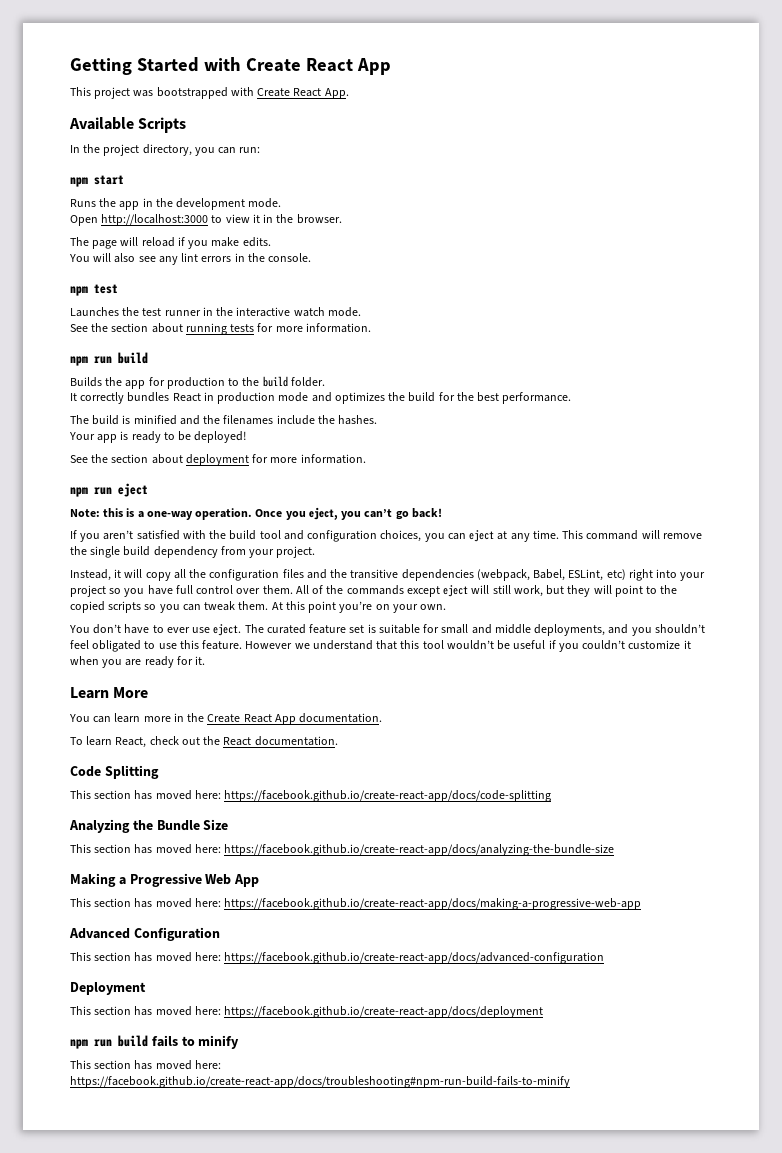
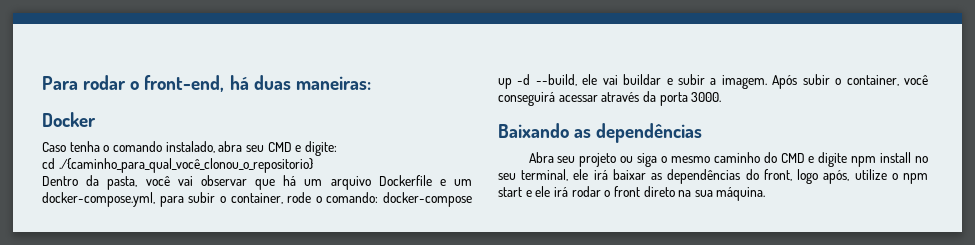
[70,57,391,75] [70,87,349,99] [69,117,187,133] [70,144,261,156] [70,175,124,187] [70,198,282,210] [70,214,342,226] [70,237,271,249] [69,253,312,265] [70,284,118,296] [70,307,361,317] [70,323,371,335] [70,352,148,366] [70,376,325,389] [70,392,572,404] [70,415,378,425] [69,431,247,443] [70,454,366,466] [70,483,148,497] [70,507,442,520] [70,530,702,542] [70,546,316,558] [70,569,706,581] [70,585,678,597] [70,601,447,613] [69,624,705,636] [70,640,691,652] [70,656,206,668] [70,687,149,699] [69,713,383,725] [70,736,338,748] [70,765,159,779] [70,790,552,802] [69,819,229,833] [70,844,615,856] [70,873,260,887] [70,898,642,910] [69,927,220,941] [70,952,605,964] [70,982,146,995] [70,1006,544,1018] [70,1035,240,1049] [70,1060,221,1070] [70,1076,570,1088] Getting Started with Create React App // This project was bootstrapped with Create React App. // Available Scripts // In the project directory, you can run: // npm start // Runs the app in the development mode. // Open http://localhost:3000 to view it in the browser. // The page will reload if you make edits. // You will also see any lint errors in the console. // npm test // Launches the test runner in the interactive watch mode. // See the section about running tests for more information. // npm run build // Builds the app for production to the build folder. // It correctly bundles React in production mode and optimizes the build for the best performance. // The build is minified and the filenames include the hashes. // Your app is ready to be deployed! // See the section about deployment for more information. // npm run eject // Note: this is a one-way operation. Once you eject, you can’t go back! // If you aren’t satisfied with the build tool and configuration choices, you can eject at any time. This command will remove the single build dependency from your project. // Instead, it will copy all the configuration files and the transitive dependencies (webpack, Babel, ESLint, etc) right into your project so you have full control over them. All of the commands except eject will still work, but they will point to the copied scripts so you can tweak them. At this point you’re on your own. // You don’t have to ever use eject. The curated feature set is suitable for small and middle deployments, and you shouldn’t feel obligated to use this feature. However we understand that this tool wouldn’t be useful if you couldn’t customize it when you are ready for it. // Learn More // You can learn more in the Create React App documentation. // To learn React, check out the React documentation. // Code Splitting // This section has moved here: https://facebook.github.io/create-react-app/docs/code-splitting // Analyzing the Bundle Size // This section has moved here: https://facebook.github.io/create-react-app/docs/analyzing-the-bundle-size // Making a Progressive Web App // This section has moved here: https://facebook.github.io/create-react-app/docs/making-a-progressive-web-app // Advanced Configuration // This section has moved here: https://facebook.github.io/create-react-app/docs/advanced-configuration // Deployment // This section has moved here: https://facebook.github.io/create-react-app/docs/deployment // npm run build fails to minify // This section has moved here: https://facebook.github.io/create-react-app/docs/troubleshooting#npm-run-build-fails-to-minify -> [42,75,371,92] [42,112,96,127] [42,141,337,156] [42,158,313,173] [42,175,473,190] [42,192,472,207] [498,74,928,89] [498,91,722,106] [498,123,703,143] [528,152,928,167] [498,169,928,184] [498,186,766,201] Para rodar o front-end, há duas maneiras: // Docker // Caso tenha o comando instalado, abra seu CMD e digite: // cd ./{caminho_para_qual_você_clonou_o_repositorio} // Dentro da pasta, você vai observar que há um arquivo Dockerfile e um docker-compose.yml, para subir o container, rode o comando: docker-compose up -d --build, ele vai buildar e subir a imagem. Após subir o container, você conseguirá acessar através da porta 3000. // Baixando as dependências // Abra seu projeto ou siga o mesmo caminho do CMD e digite npm install no seu terminal, ele irá baixar as dependências do front, logo após, utilize o npm start e ele irá rodar o front direto na sua máquina.

